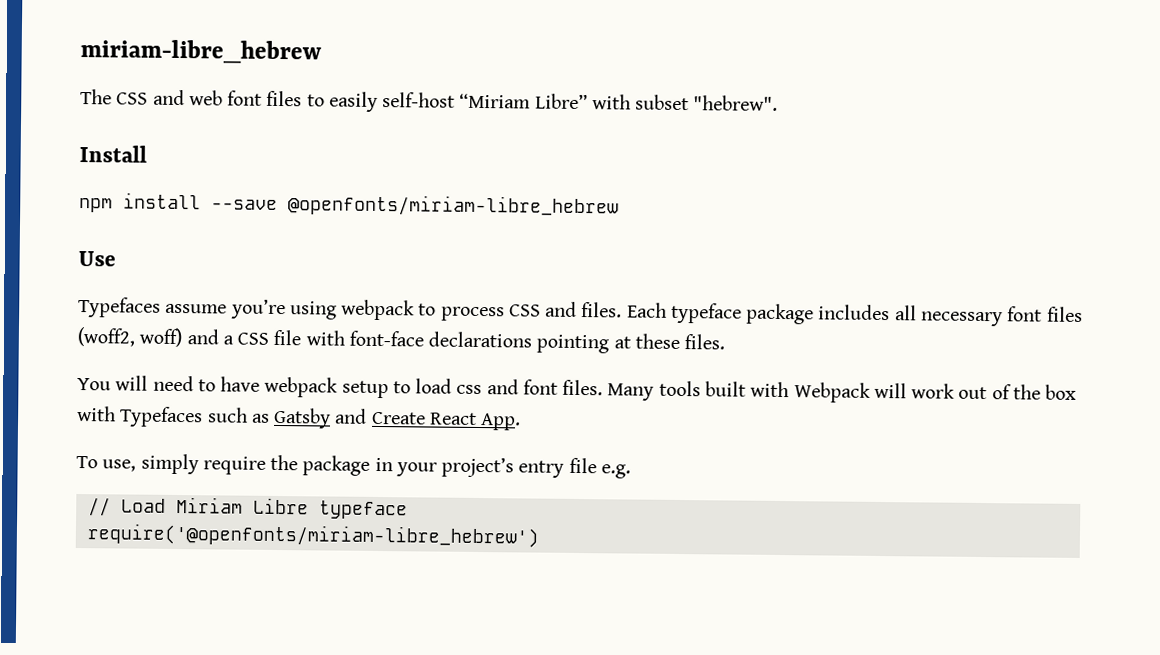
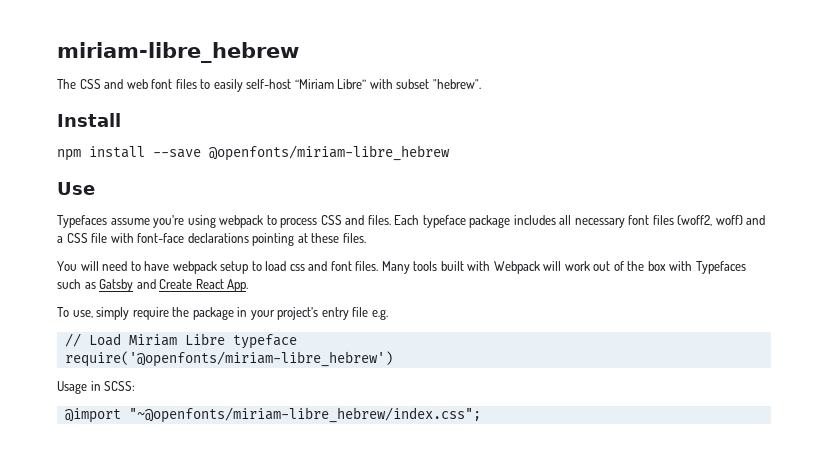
(540, 535) none -> [57,381,136,394] [64,407,481,423] // Usage in SCSS: // @import "~@openfonts/miriam-libre_hebrew/index.css";

